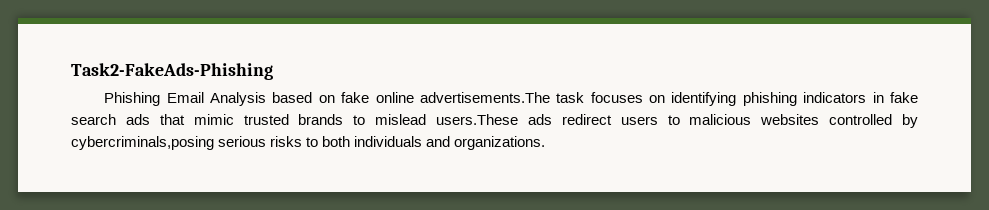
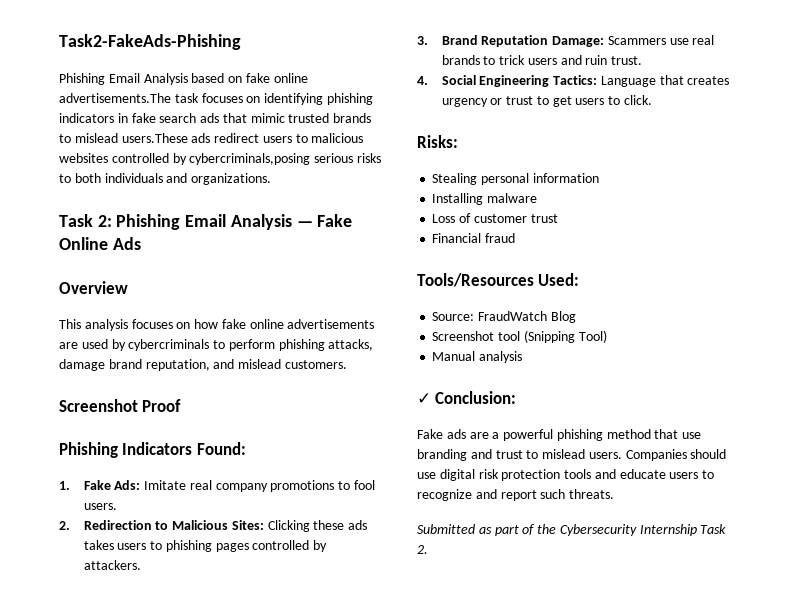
(546, 143) none -> [59,214,353,230] [59,237,141,250] [59,281,128,294] [59,319,375,331] [59,339,374,351] [59,359,347,371] [59,399,182,412] [59,442,246,458] [59,480,375,492] [83,503,117,510] [59,520,368,532] [83,540,328,552] [83,560,141,570] [417,35,715,47] [441,55,643,65] [417,75,730,87] [441,95,652,107] [417,135,458,148] [432,173,599,185] [432,193,538,205] [432,213,558,223] [432,233,516,243] [417,273,580,287] [432,311,576,323] [432,330,607,343] [432,351,523,363] [417,391,517,404] [417,429,702,441] [417,449,727,461] [417,469,715,481] [417,489,615,501] [417,524,727,536] [417,545,428,554] // Task 2: Phishing Email Analysis — Fake Online Ads // Overview // This analysis focuses on how fake online advertisements are used by cybercriminals to perform phishing attacks, damage brand reputation, and mislead customers. // Screenshot Proof // Phishing Indicators Found: // 1. Fake Ads: Imitate real company promotions to fool users. // 2. Redirection to Malicious Sites: Clicking these ads takes users to phishing pages controlled by attackers. // 3. Brand Reputation Damage: Scammers use real brands to trick users and ruin trust. // 4. Social Engineering Tactics: Language that creates urgency or trust to get users to click. // Risks: // Stealing personal information // Installing malware // Loss of customer trust // Financial fraud // Tools/Resources Used: // Source: FraudWatch Blog // Screenshot tool (Snipping Tool) // Manual analysis // ✓ Conclusion: // Fake ads are a powerful phishing method that use branding and trust to mislead users. Companies should use digital risk protection tools and educate users to recognize and report such threats. // Submitted as part of the Cybersecurity Internship Task 2.

